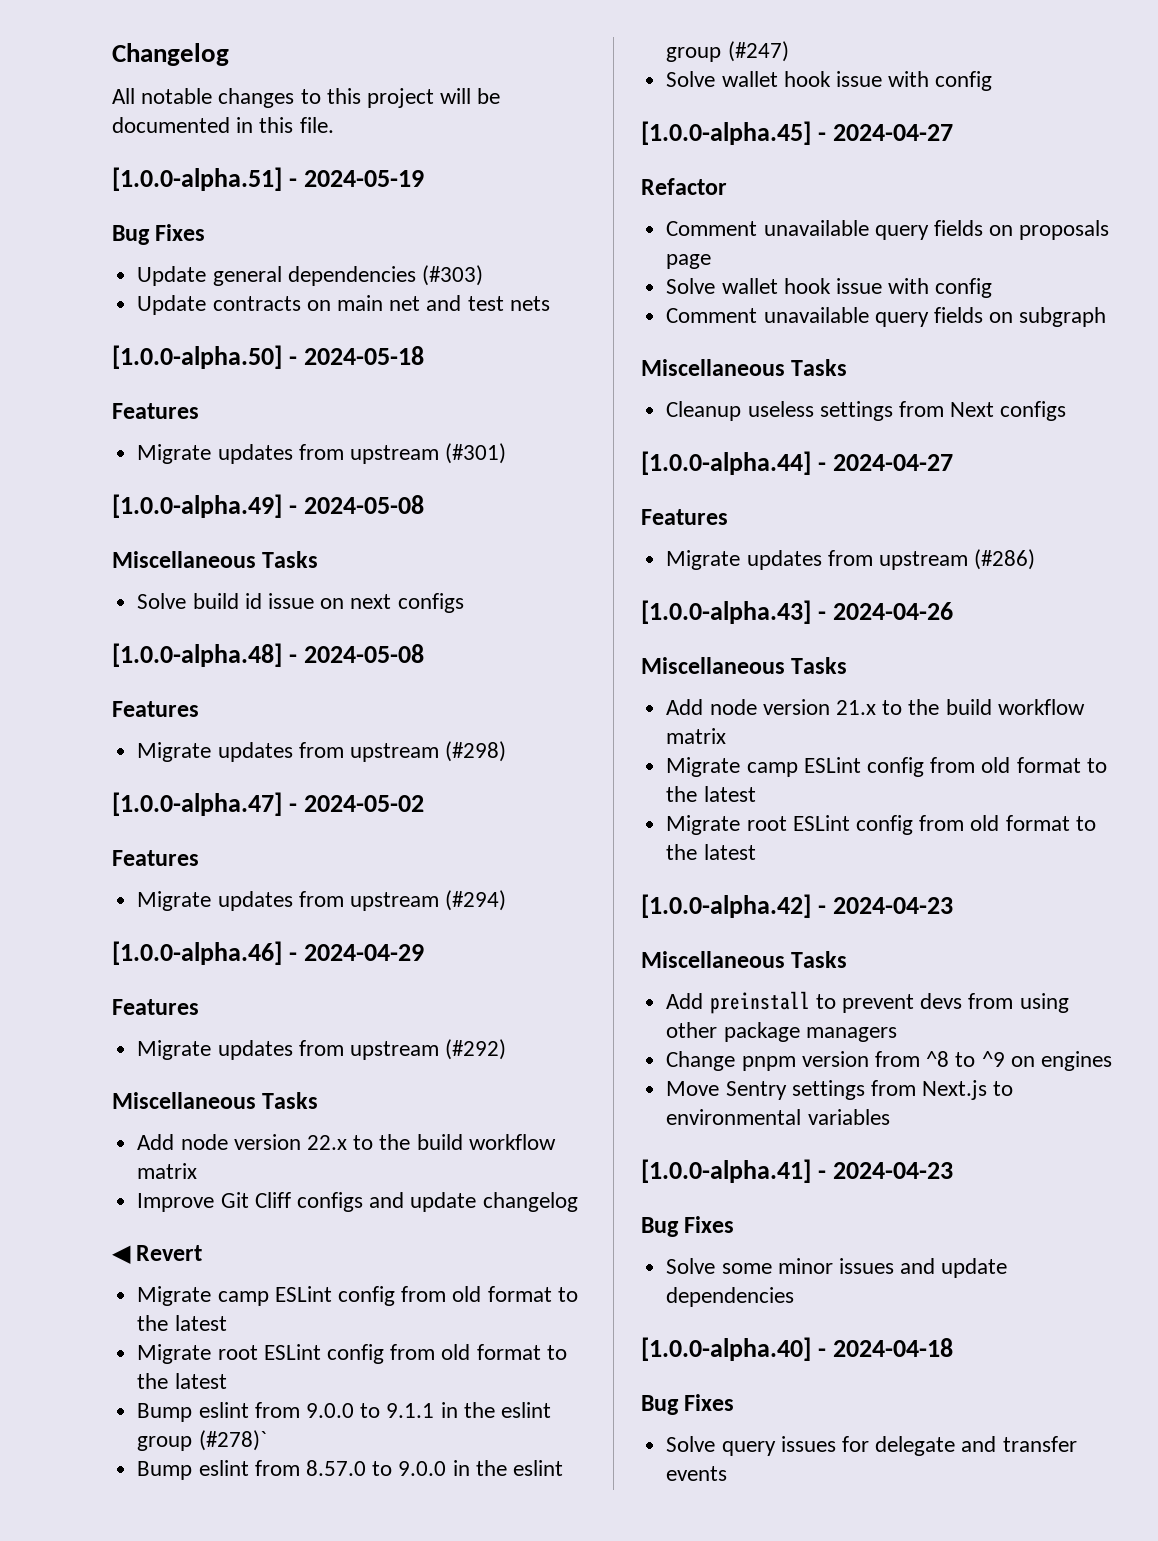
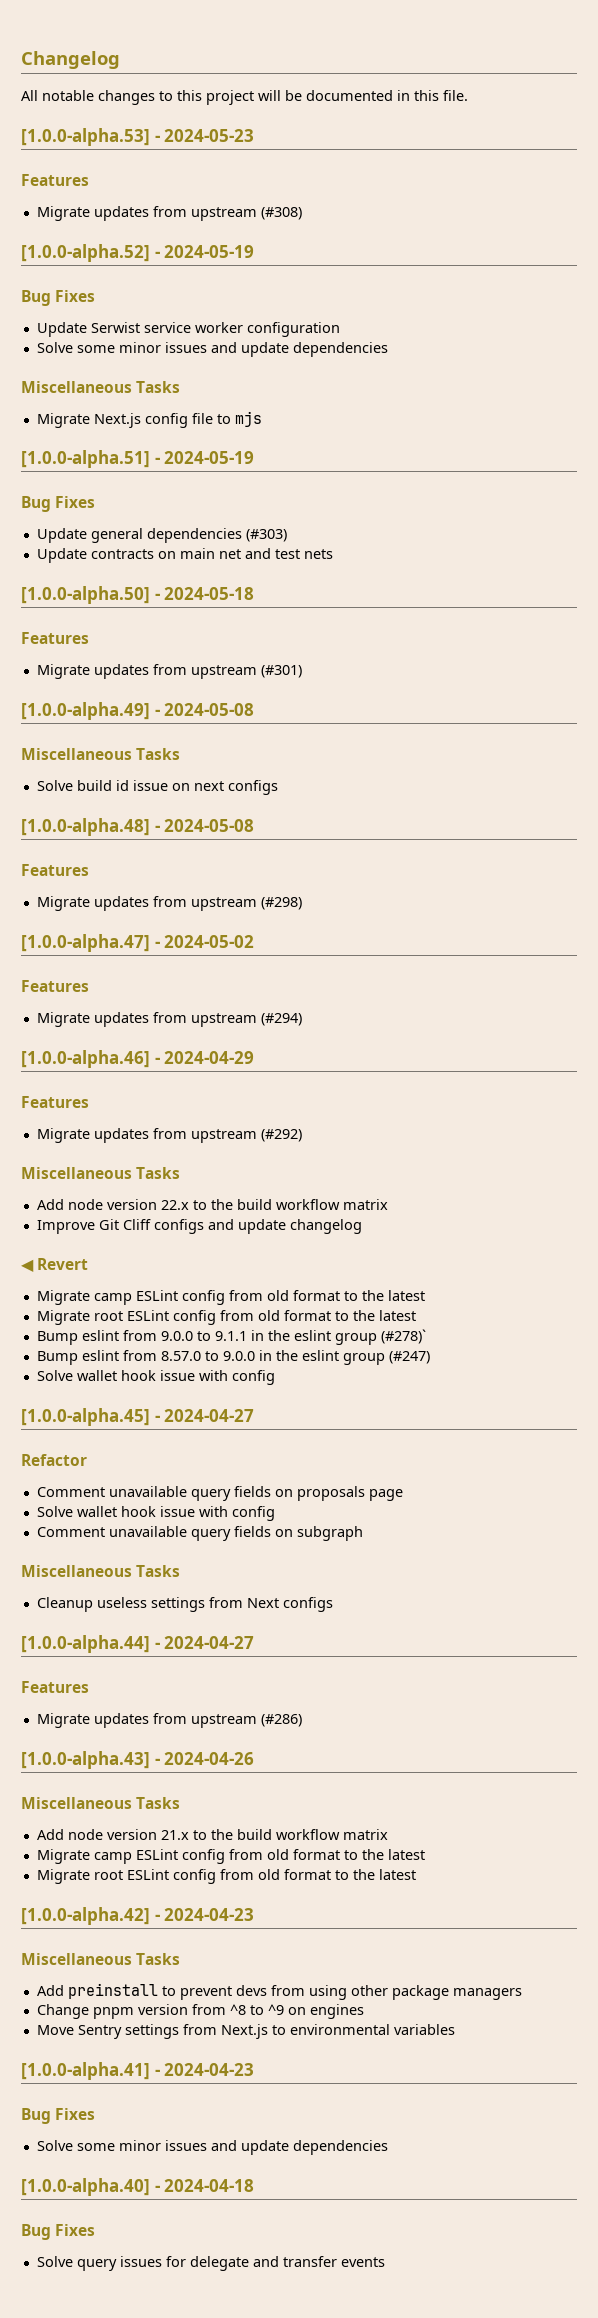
(334, 125) none -> [21,128,255,146] [21,174,89,186] [36,206,302,221] [21,244,255,262] [21,290,96,306] [36,322,340,337] [36,342,388,357] [21,381,181,393] [36,411,262,428] // [1.0.0-alpha.53] - 2024-05-23 // Features // Migrate updates from upstream (#308) // [1.0.0-alpha.52] - 2024-05-19 // Bug Fixes // Update Serwist service worker configuration // Solve some minor issues and update dependencies // Miscellaneous Tasks // Migrate Next.js config file to mjs

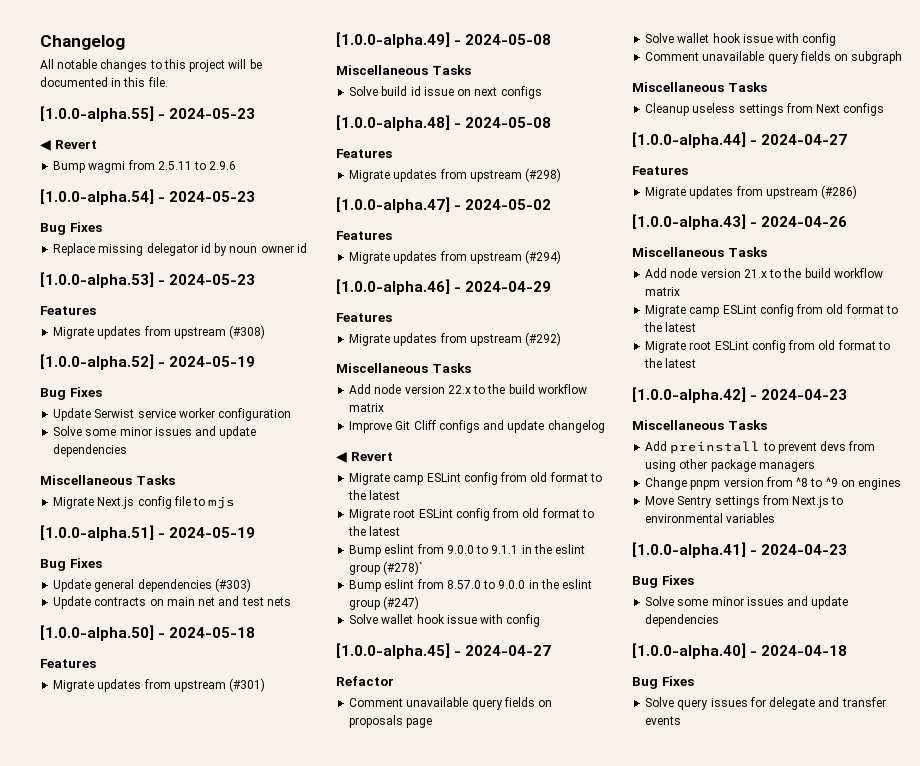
(468, 95) none -> [40,106,256,122] [40,140,97,151] [53,160,237,173] [40,189,256,205] [40,222,102,235] [53,243,307,256] // [1.0.0-alpha.55] - 2024-05-23 // ◀ Revert // Bump wagmi from 2.5.11 to 2.9.6 // [1.0.0-alpha.54] - 2024-05-23 // Bug Fixes // Replace missing delegator id by noun owner id

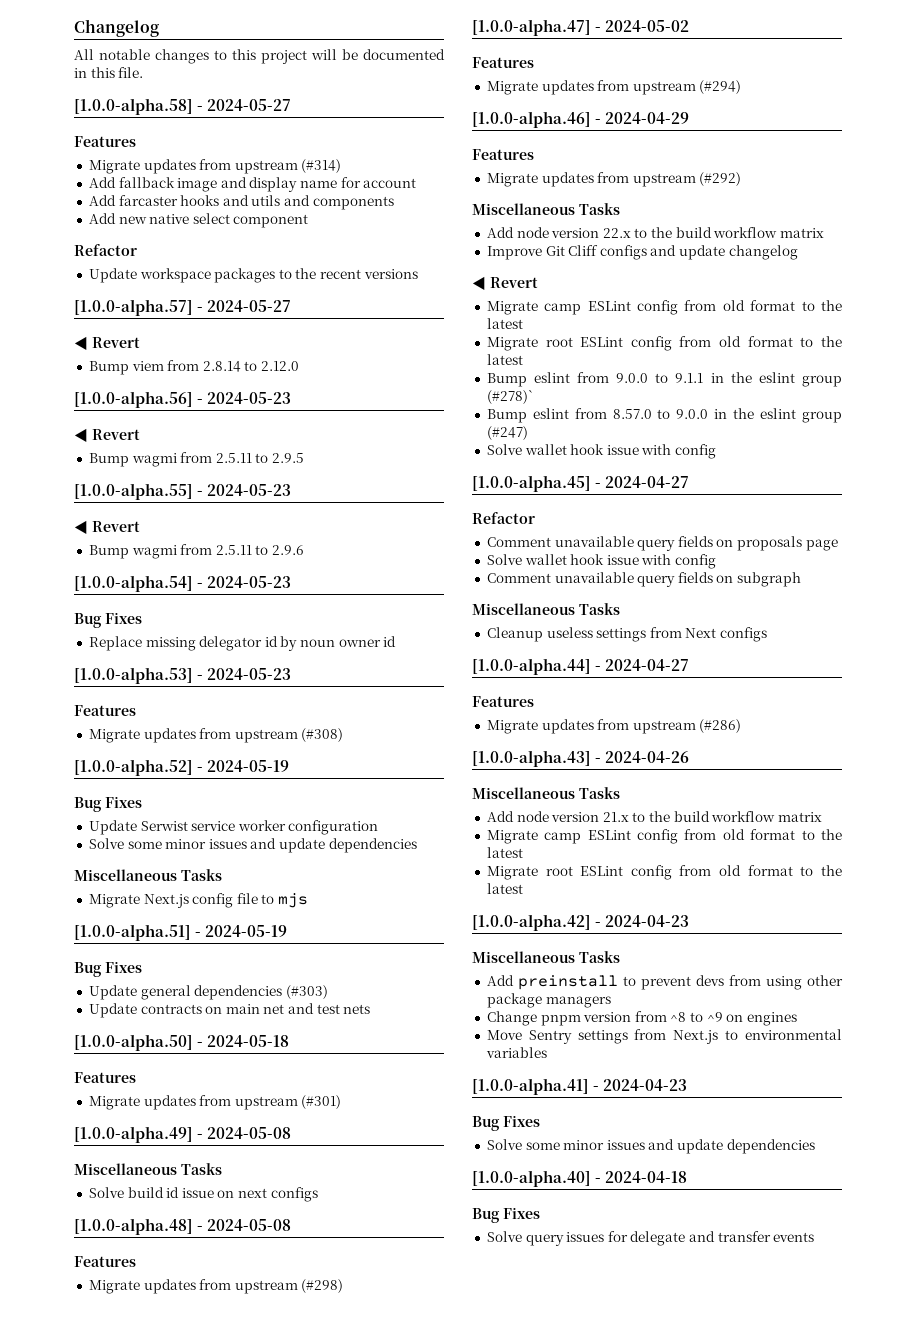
(168, 82) none -> [74,98,292,115] [74,136,136,147] [88,159,342,174] [88,177,417,192] [88,195,394,210] [88,213,309,228] [74,244,137,256] [88,268,418,283] [74,299,292,316] [74,336,140,350] [88,360,300,375] [74,391,292,408] [74,428,140,442] [88,452,305,467] // [1.0.0-alpha.58] - 2024-05-27 // Features // Migrate updates from upstream (#314) // Add fallback image and display name for account // Add farcaster hooks and utils and components // Add new native select component // Refactor // Update workspace packages to the recent versions // [1.0.0-alpha.57] - 2024-05-27 // ◀ Revert // Bump viem from 2.8.14 to 2.12.0 // [1.0.0-alpha.56] - 2024-05-23 // ◀ Revert // Bump wagmi from 2.5.11 to 2.9.5

